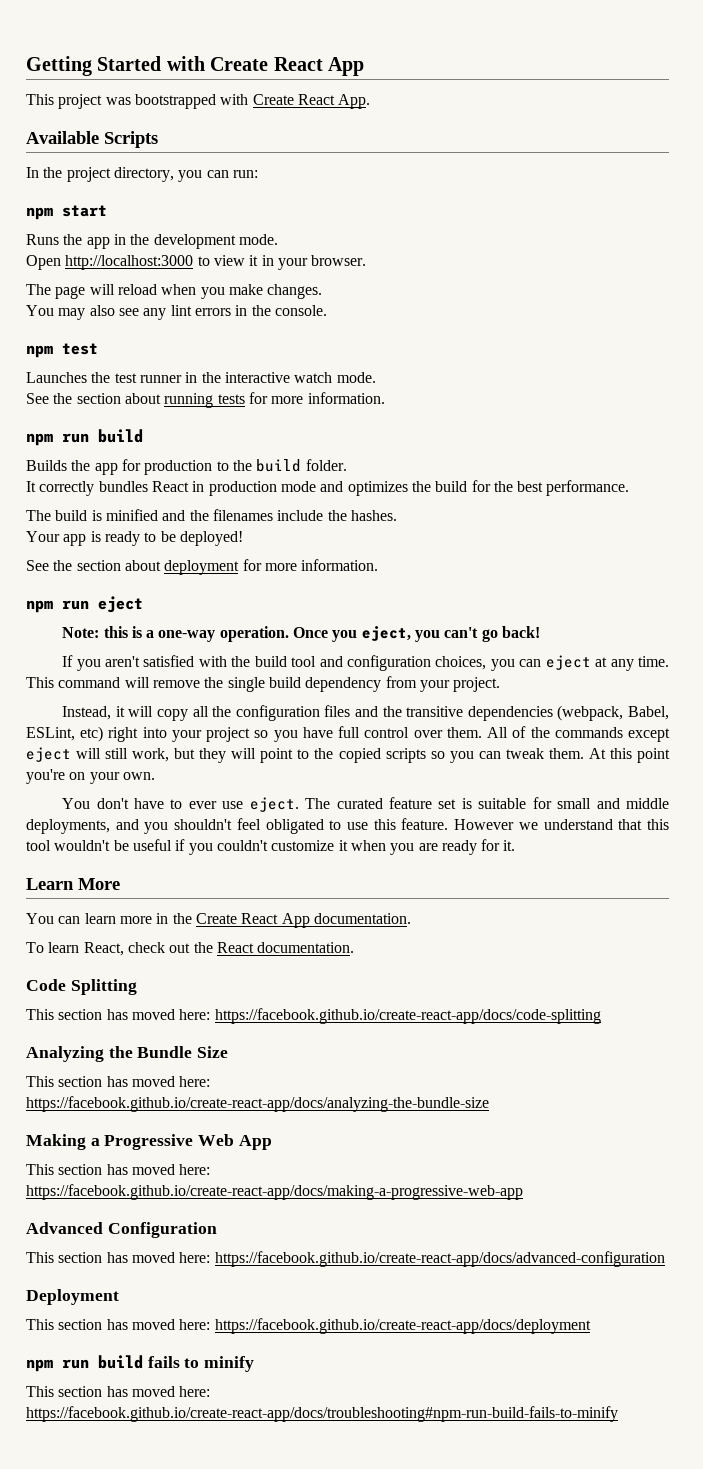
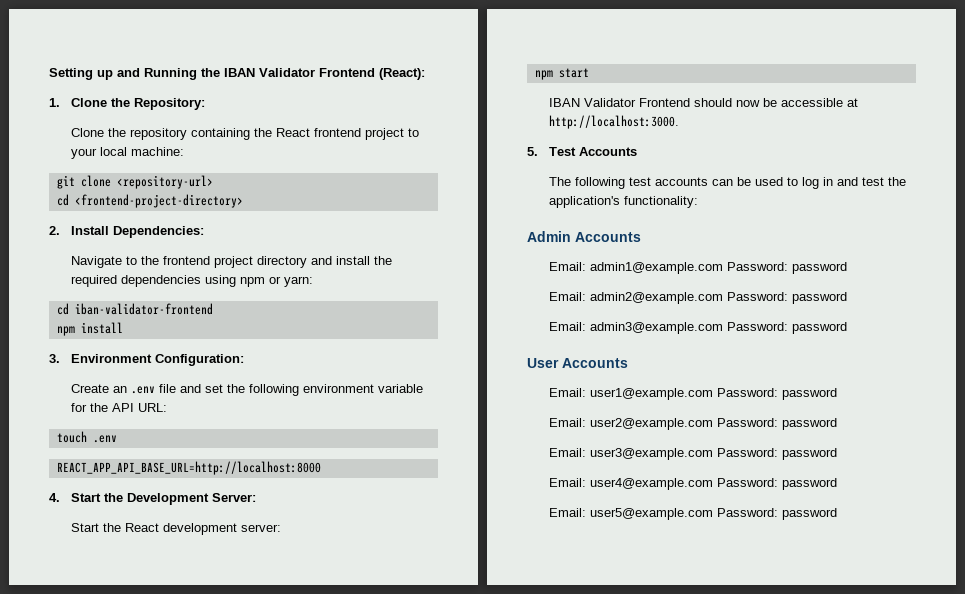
[26,56,364,76] [26,94,371,109] [26,131,158,148] [26,167,258,182] [26,205,107,220] [26,234,278,249] [26,255,367,270] [26,284,323,299] [26,305,327,320] [26,343,98,358] [26,372,376,383] [26,392,385,408] [26,429,143,446] [26,459,347,475] [26,480,630,496] [26,509,397,521] [26,531,243,546] [26,559,379,575] [26,596,143,613] [62,626,541,642] [62,655,669,671] [26,676,501,692] [62,705,670,721] [26,726,670,742] [26,747,670,763] [26,769,155,784] [62,797,669,812] [26,818,669,834] [26,839,516,855] [26,878,120,890] [26,913,411,928] [26,942,355,956] [26,979,137,995] [26,1008,601,1024] [26,1046,229,1062] [26,1076,211,1087] [26,1096,489,1112] [26,1134,272,1150] [26,1164,211,1175] [26,1184,523,1200] [26,1222,217,1238] [26,1251,665,1267] [26,1289,119,1305] [26,1318,591,1334] [26,1355,255,1372] [26,1386,211,1397] [26,1406,618,1422] Getting Started with Create React App // This project was bootstrapped with Create React App. // Available Scripts // In the project directory, you can run: // npm start // Runs the app in the development mode. // Open http://localhost:3000 to view it in your browser. // The page will reload when you make changes. // You may also see any lint errors in the console. // npm test // Launches the test runner in the interactive watch mode. // See the section about running tests for more information. // npm run build // Builds the app for production to the build folder. // It correctly bundles React in production mode and optimizes the build for the best performance. // The build is minified and the filenames include the hashes. // Your app is ready to be deployed! // See the section about deployment for more information. // npm run eject // Note: this is a one-way operation. Once you eject, you can't go back! // If you aren't satisfied with the build tool and configuration choices, you can eject at any time. This command will remove the single build dependency from your project. // Instead, it will copy all the configuration files and the transitive dependencies (webpack, Babel, ESLint, etc) right into your project so you have full control over them. All of the commands except eject will still work, but they will point to the copied scripts so you can tweak them. At this point you're on your own. // You don't have to ever use eject. The curated feature set is suitable for small and middle deployments, and you shouldn't feel obligated to use this feature. However we understand that this tool wouldn't be useful if you couldn't customize it when you are ready for it. // Learn More // You can learn more in the Create React App documentation. // To learn React, check out the React documentation. // Code Splitting // This section has moved here: https://facebook.github.io/create-react-app/docs/code-splitting // Analyzing the Bundle Size // This section has moved here: https://facebook.github.io/create-react-app/docs/analyzing-the-bundle-size // Making a Progressive Web App // This section has moved here: https://facebook.github.io/create-react-app/docs/making-a-progressive-web-app // Advanced Configuration // This section has moved here: https://facebook.github.io/create-react-app/docs/advanced-configuration // Deployment // This section has moved here: https://facebook.github.io/create-react-app/docs/deployment // npm run build fails to minify // This section has moved here: https://facebook.github.io/create-react-app/docs/troubleshooting#npm-run-build-fails-to-minify -> [49,68,425,80] [49,98,205,110] [70,128,419,140] [70,147,184,159] [56,175,213,189] [56,194,243,208] [49,226,204,238] [70,256,392,268] [70,275,313,287] [56,303,213,315] [56,322,123,336] [49,354,244,366] [70,384,423,396] [70,403,167,412] [56,431,117,443] [56,461,321,475] [49,493,256,505] [70,523,281,535] [534,68,589,80] [548,98,858,107] [548,115,679,129] [527,147,637,156] [548,177,906,189] [548,196,698,208] [527,231,641,242] [548,262,847,274] [548,292,847,304] [548,322,847,334] [527,358,628,368] [548,388,837,400] [548,418,837,430] [548,448,837,460] [548,478,837,490] [548,508,837,520] Setting up and Running the IBAN Validator Frontend (React): // 1. Clone the Repository: // Clone the repository containing the React frontend project to your local machine: // git clone <repository-url> // cd <frontend-project-directory> // 2. Install Dependencies: // Navigate to the frontend project directory and install the required dependencies using npm or yarn: // cd iban-validator-frontend // npm install // 3. Environment Configuration: // Create an .env file and set the following environment variable for the API URL: // touch .env // REACT_APP_API_BASE_URL=http://localhost:8000 // 4. Start the Development Server: // Start the React development server: // npm start // IBAN Validator Frontend should now be accessible at http://localhost:3000. // 5. Test Accounts // The following test accounts can be used to log in and test the application's functionality: // Admin Accounts // Email: admin1@example.com Password: password // Email: admin2@example.com Password: password // Email: admin3@example.com Password: password // User Accounts // Email: user1@example.com Password: password // Email: user2@example.com Password: password // Email: user3@example.com Password: password // Email: user4@example.com Password: password // Email: user5@example.com Password: password

